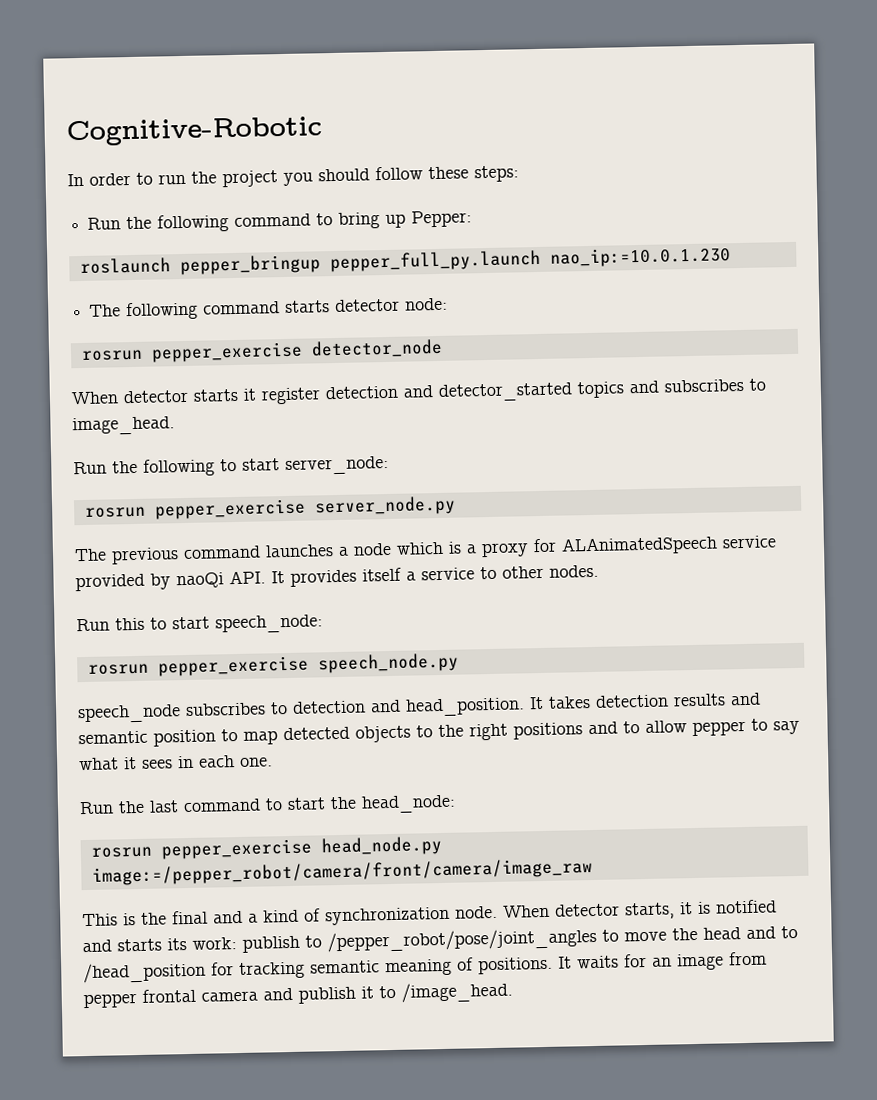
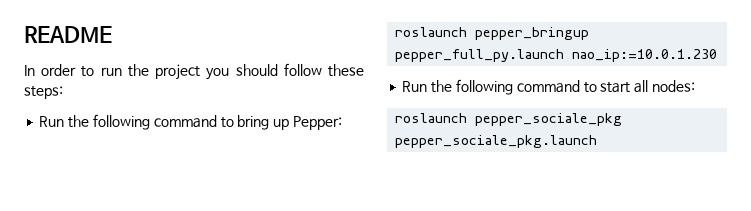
[66,116,322,147] Cognitive-Robotic -> [24,26,112,43] README
[89,297,449,321] [81,338,443,363] [71,378,766,405] [72,416,175,436] [73,455,389,477] [84,495,456,520] [74,535,777,565] [75,564,599,592] [76,614,323,634] [87,652,459,677] [78,692,761,724] [78,718,800,747] [79,755,273,771] [79,794,456,815] [90,835,442,860] [91,858,593,886] [82,899,777,927] [82,925,798,953] [83,951,767,984] [83,981,513,1009] The following command starts detector node: // rosrun pepper_exercise detector_node // When detector starts it register detection and detector_started topics and subscribes to image_head. // Run the following to start server_node: // rosrun pepper_exercise server_node.py // The previous command launches a node which is a proxy for ALAnimatedSpeech service provided by naoQi API. It provides itself a service to other nodes. // Run this to start speech_node: // rosrun pepper_exercise speech_node.py // speech_node subscribes to detection and head_position. It takes detection results and semantic position to map detected objects to the right positions and to allow pepper to say what it sees in each one. // Run the last command to start the head_node: // rosrun pepper_exercise head_node.py image:=/pepper_robot/camera/front/camera/image_raw // This is the final and a kind of synchronization node. When detector starts, it is notified and starts its work: publish to /pepper_robot/pose/joint_angles to move the head and to /head_position for tracking semantic meaning of positions. It waits for an image from pepper frontal camera and publish it to /image_head. -> [402,79,695,95] [395,113,623,126] [395,135,598,148] Run the following command to start all nodes: // roslaunch pepper_sociale_pkg pepper_sociale_pkg.launch

